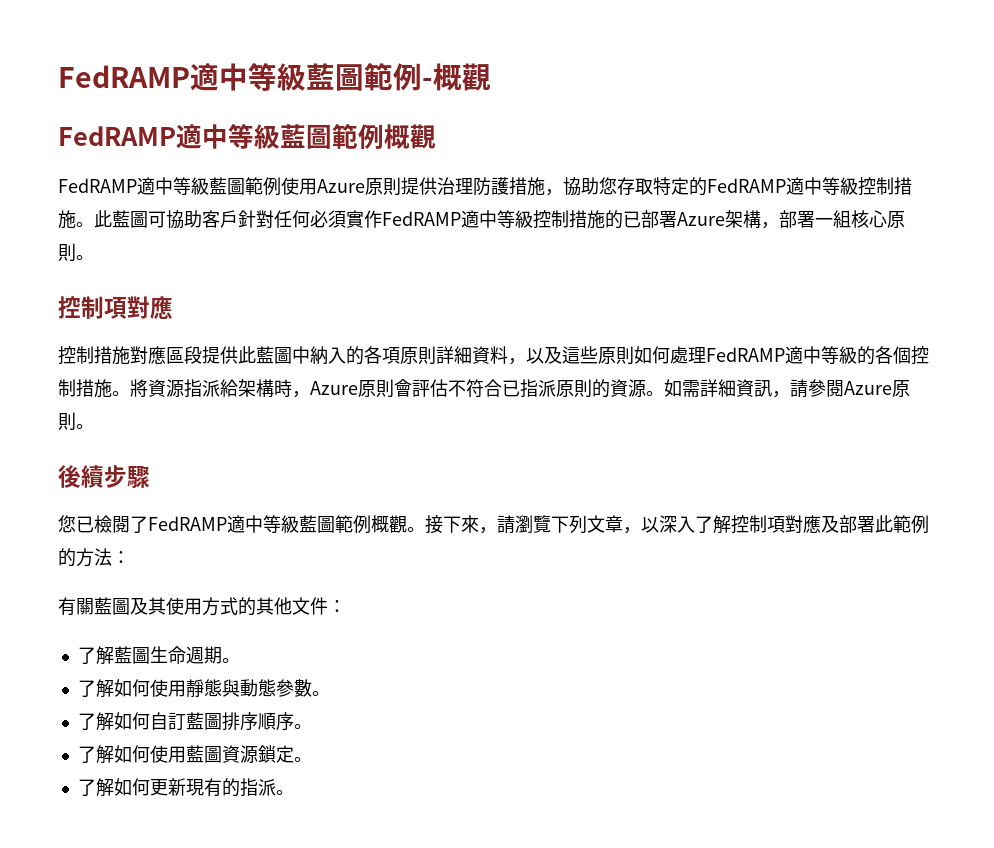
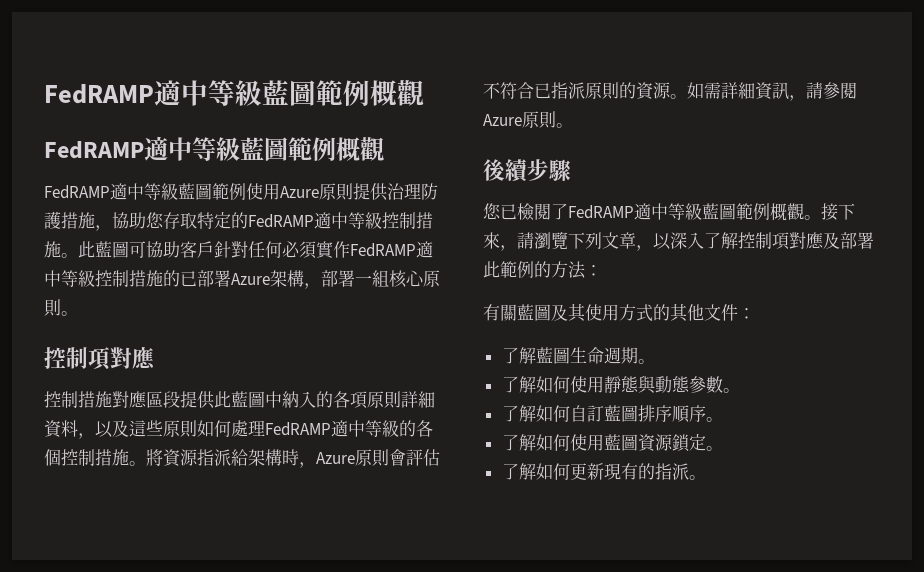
[58,63,433,91] FedRAMP適中等級藍圖範例- -> [44,80,370,106] FedRAMP適中等級藍圖範例

